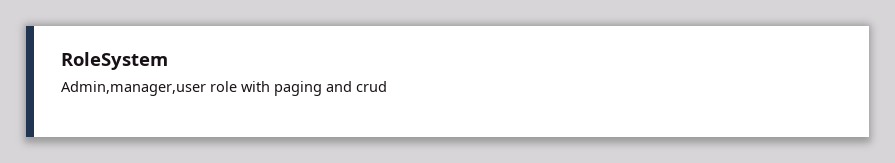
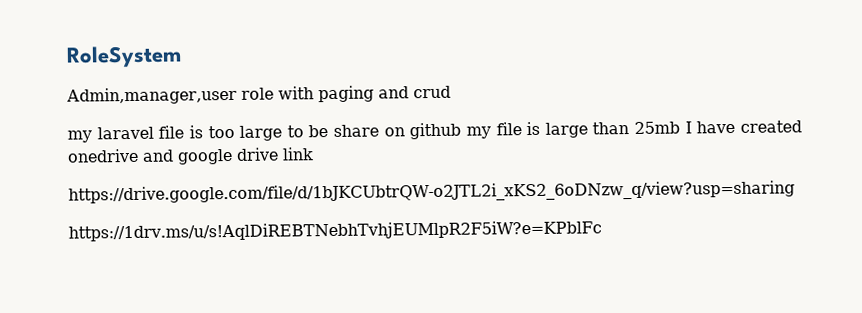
(387, 86) none -> [67,120,803,143] [67,147,314,165] [68,180,795,205] [68,220,602,242] // my laravel file is too large to be share on github my file is large than 25mb I have created onedrive and google drive link // https://drive.google.com/file/d/1bJKCUbtrQW-o2JTL2i_xKS2_6oDNzw_q/view?usp=sharing // https://1drv.ms/u/s!AqlDiREBTNebhTvhjEUMlpR2F5iW?e=KPblFc

